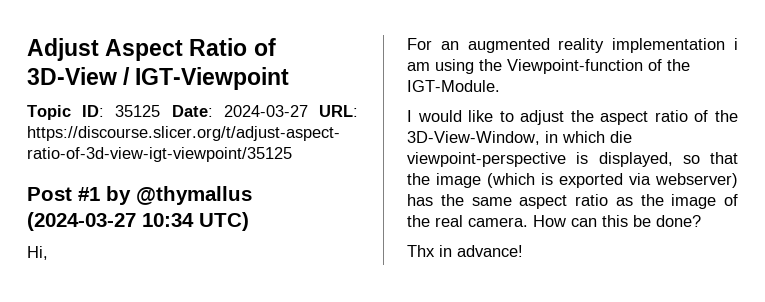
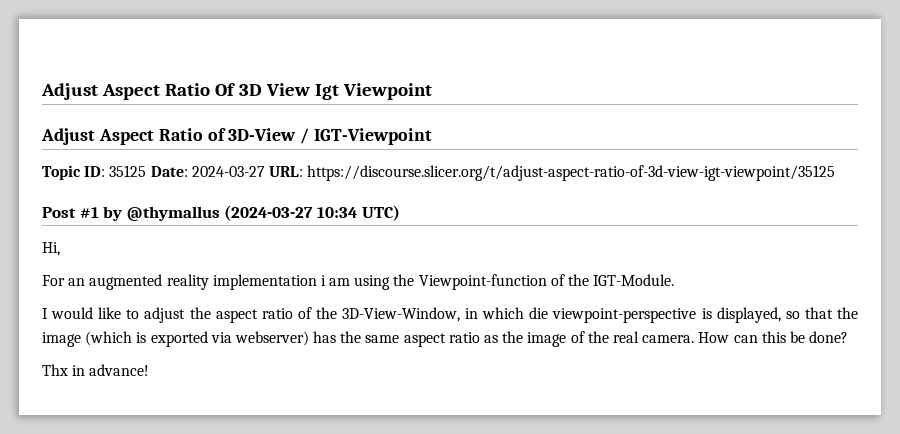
[27,38,248,61] Adjust Aspect Ratio -> [41,83,432,100] [41,128,203,145] Adjust Aspect Ratio Of 3D View Igt Viewpoint // Adjust Aspect Ratio

